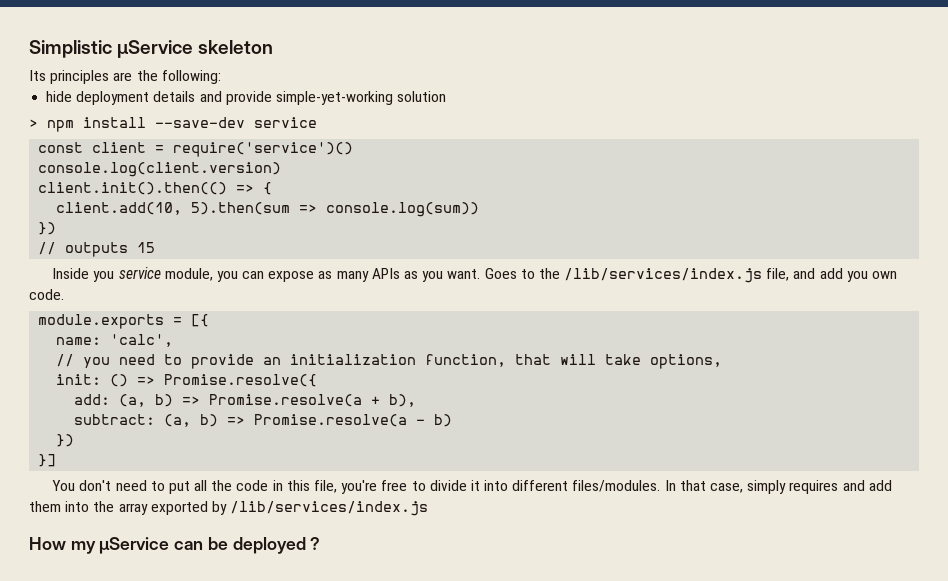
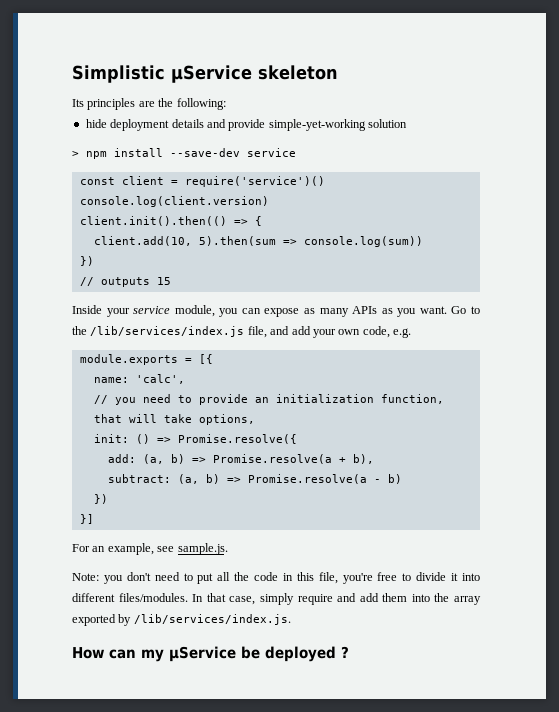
[93,271,115,282] you -> [106,308,130,317] your
[484,268,517,279] Goes -> [451,306,467,314] Go
[846,271,898,282] [29,289,64,300] you own code. -> [312,326,411,338] your own code, e.g.
[52,480,76,491] You -> [72,543,228,555] [72,573,123,584] For an example, see sample.js. // Note: you
[789,480,839,494] requires -> [297,594,333,605] require
[230,501,429,516] /lib/services/index.js -> [133,614,291,625] /lib/services/index.js.
(66, 543) none -> [109,649,136,659] can
[174,541,204,550] can -> (236, 654) none

